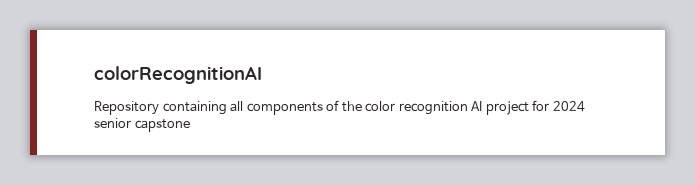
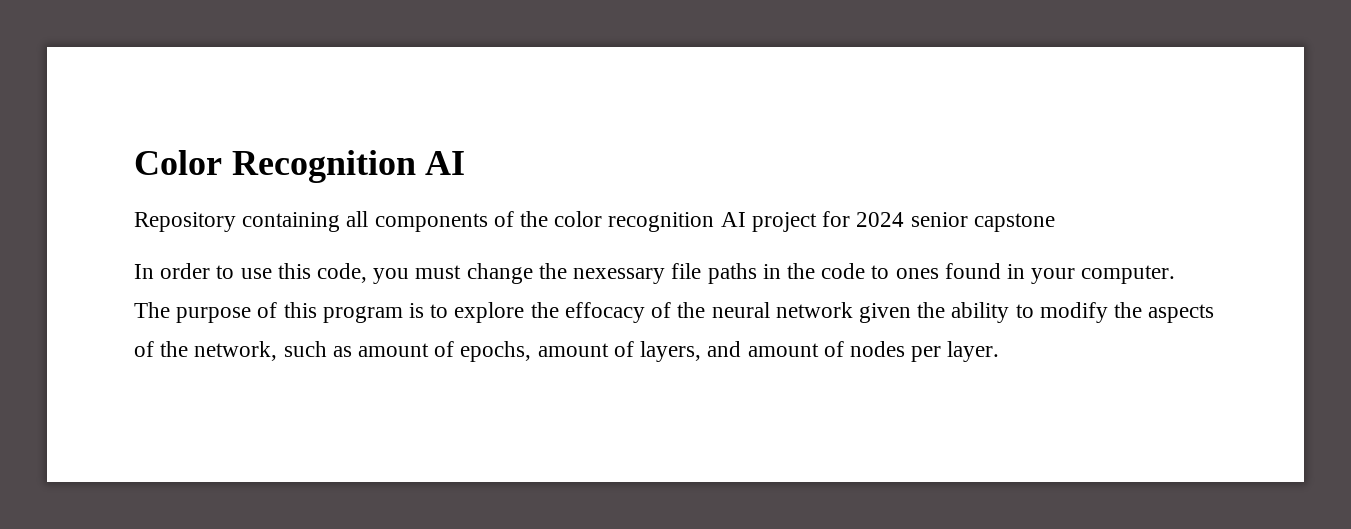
[94,66,262,84] colorRecognitionAI -> [134,150,466,183] Color Recognition AI
(190, 125) none -> [134,263,1176,284] [134,302,1215,323] [134,341,1000,362] // In order to use this code, you must change the nexessary file paths in the code to ones found in your computer. The purpose of this program is to explore the effocacy of the neural network given the ability to modify the aspects of the network, such as amount of epochs, amount of layers, and amount of nodes per layer.

